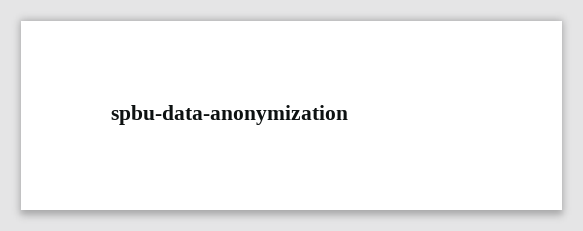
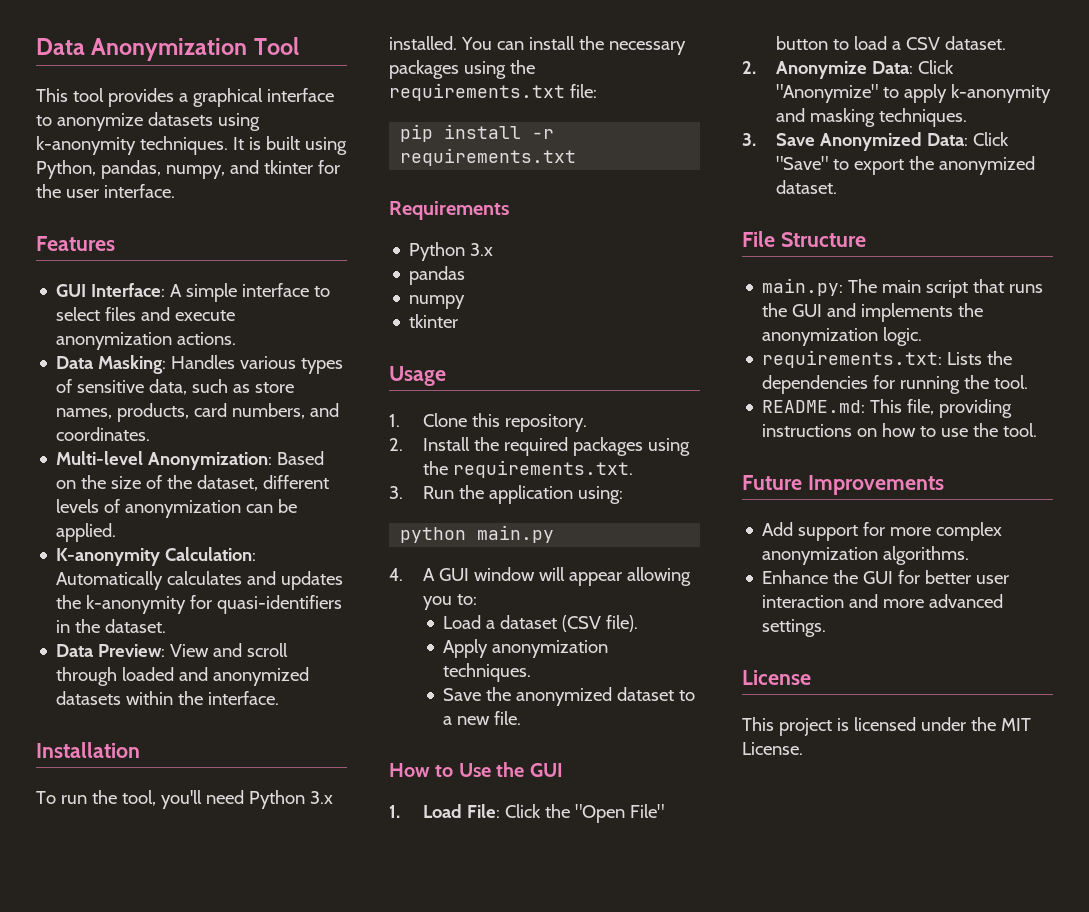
[111,105,348,125] spbu-data-anonymization -> [36,37,299,61] [36,88,334,107] [36,112,260,131] [36,136,347,155] [36,160,340,179] [36,184,175,198] [36,236,115,251] [56,283,331,302] [56,307,236,321] [56,332,237,350] [56,355,344,374] [56,379,295,395] [56,403,340,422] [56,427,151,441] [56,451,325,470] [56,475,330,491] [56,499,298,518] [56,523,117,542] [56,547,257,566] [56,571,344,590] [56,595,343,614] [56,619,167,633] [56,643,289,657] [56,667,310,686] [56,691,280,705] [36,742,140,758] [36,790,333,809] [389,36,686,55] [389,60,535,79] [389,83,597,101] [400,124,555,142] [400,148,577,166] [389,201,509,220] [409,242,494,261] [409,266,466,285] [409,295,466,309] [409,314,459,328] [389,366,446,386] [389,413,587,432] [389,437,690,456] [422,460,633,478] [389,485,623,504] [400,525,555,543] [389,567,691,586] [422,594,477,610] [443,615,639,632] [443,639,609,658] [443,663,532,682] [443,687,696,706] [443,711,522,725] [389,762,563,777] [389,804,664,823] [775,36,1006,50] [742,60,954,79] [775,84,1051,103] [775,108,967,127] [742,132,1009,151] [775,156,1035,175] [775,180,837,194] [742,231,866,247] [762,278,1044,298] [762,303,984,322] [762,327,923,346] [762,350,1013,368] [762,375,1029,394] [762,399,1013,418] [762,423,1038,437] [742,475,944,495] [762,522,1003,541] [762,546,970,565] [762,570,1010,584] [762,594,1004,608] [762,619,827,637] [742,670,811,685] [742,717,1031,736] [742,742,803,755] Data Anonymization Tool // This tool provides a graphical interface to anonymize datasets using k-anonymity techniques. It is built using Python, pandas, numpy, and tkinter for the user interface. // Features // GUI Interface: A simple interface to select files and execute anonymization actions. // Data Masking: Handles various types of sensitive data, such as store names, products, card numbers, and coordinates. // Multi-level Anonymization: Based on the size of the dataset, different levels of anonymization can be applied. // K-anonymity Calculation: Automatically calculates and updates the k-anonymity for quasi-identifiers in the dataset. // Data Preview: View and scroll through loaded and anonymized datasets within the interface. // Installation // To run the tool, you'll need Python 3.x installed. You can install the necessary packages using the requirements.txt file: // pip install -r requirements.txt // Requirements // Python 3.x // pandas // numpy // tkinter // Usage // 1. Clone this repository. // 2. Install the required packages using the requirements.txt. // 3. Run the application using: // python main.py // 4. A GUI window will appear allowing you to: // Load a dataset (CSV file). // Apply anonymization techniques. // Save the anonymized dataset to a new file. // How to Use the GUI // 1. Load File: Click the "Open File" button to load a CSV dataset. // 2. Anonymize Data: Click "Anonymize" to apply k-anonymity and masking techniques. // 3. Save Anonymized Data: Click "Save" to export the anonymized dataset. // File Structure // main.py: The main script that runs the GUI and implements the anonymization logic. // requirements.txt: Lists the dependencies for running the tool. // README.md: This file, providing instructions on how to use the tool. // Future Improvements // Add support for more complex anonymization algorithms. // Enhance the GUI for better user interaction and more advanced settings. // License // This project is licensed under the MIT License.

